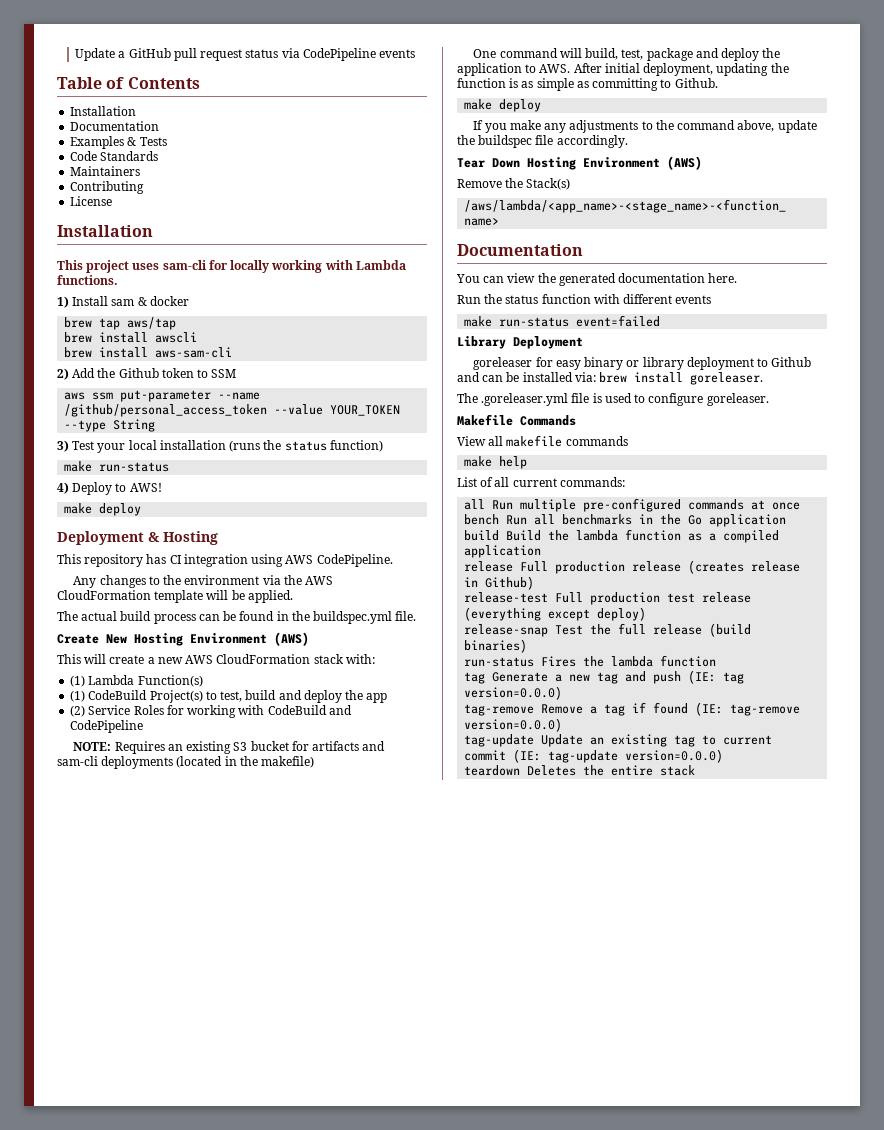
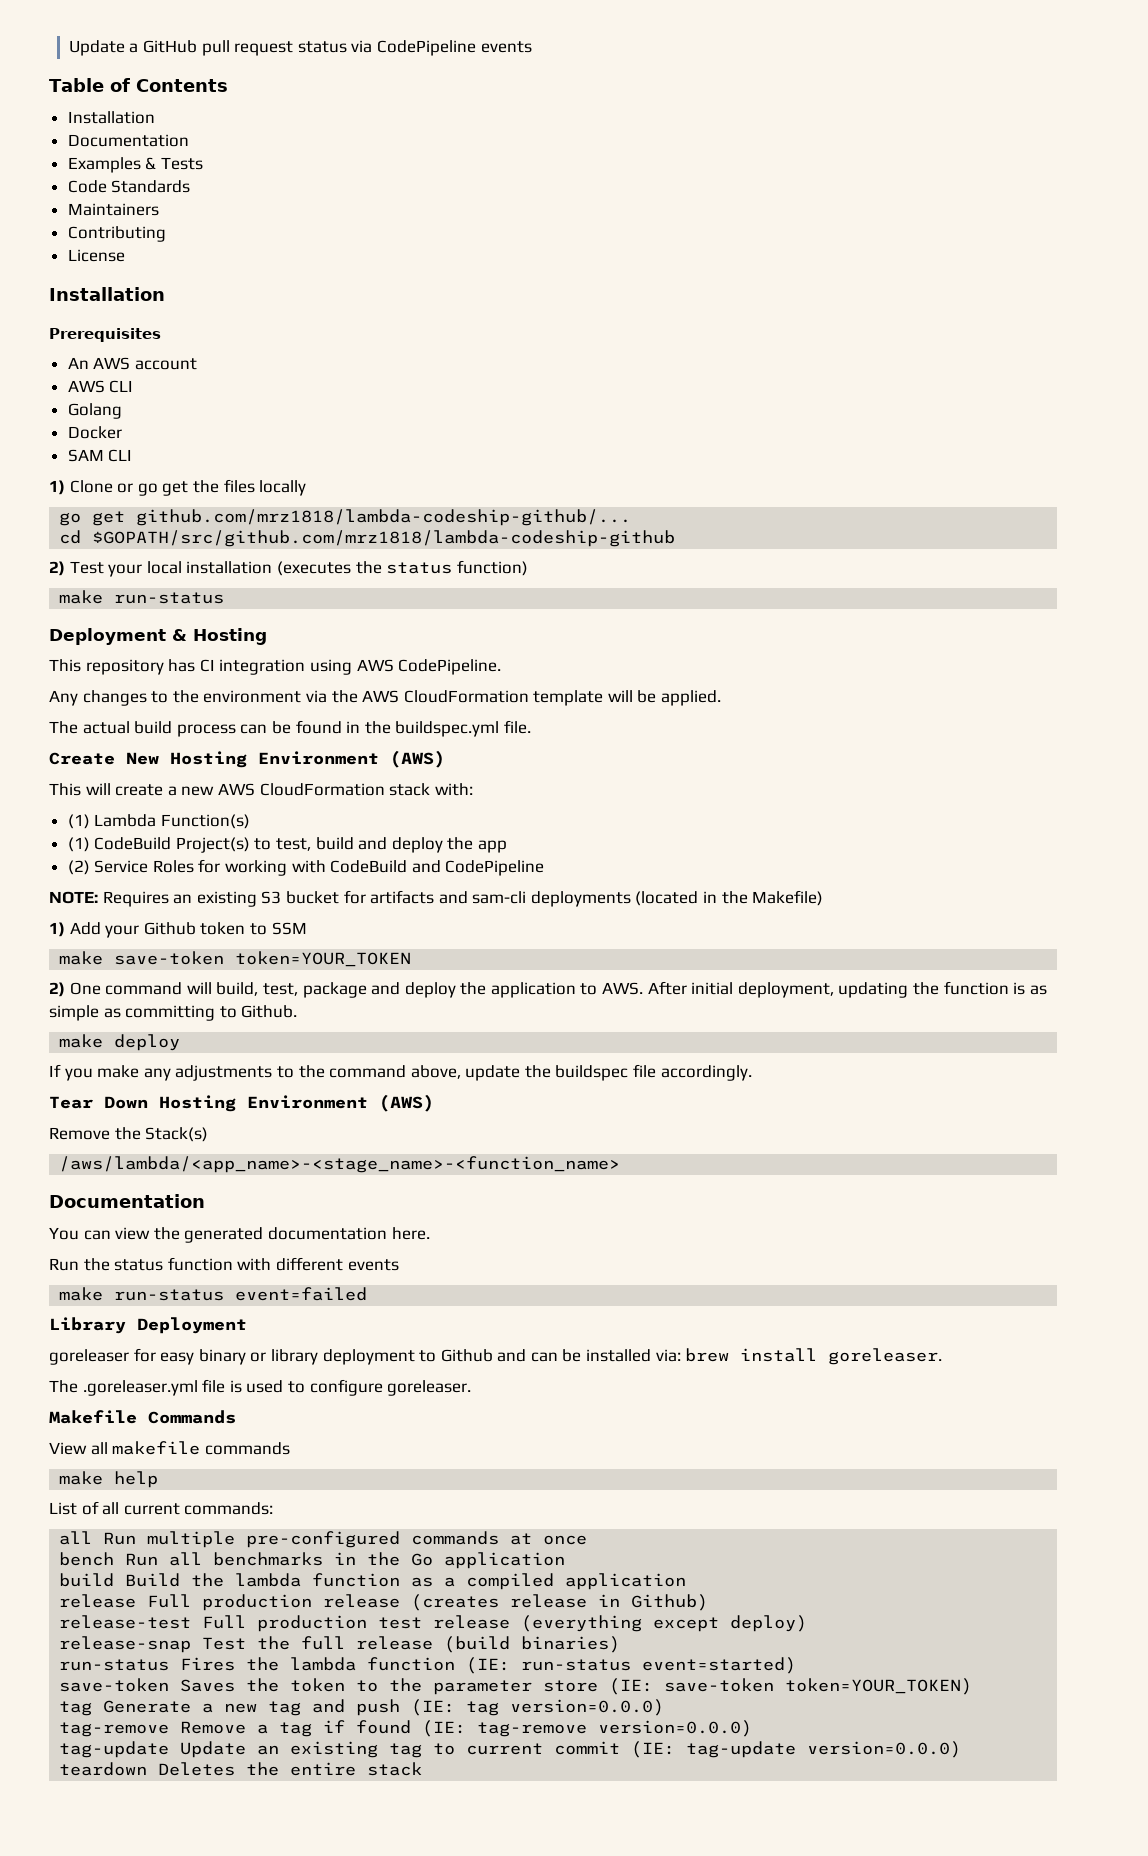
[57,260,406,273] [57,275,118,285] [57,296,189,308] [64,317,177,330] [64,332,198,343] [64,347,233,358] [57,368,237,380] [64,390,261,402] [64,404,401,417] [64,419,156,432] [57,440,69,452] This project uses sam-cli for locally working with Lambda functions. // 1) Install sam & docker // brew tap aws/tap // brew install awscli // brew install aws-sam-cli // 2) Add the Github token to SSM // aws ssm put-parameter --name /github/personal_access_token --value YOUR_TOKEN --type String // 3) -> [49,328,161,342] [67,357,197,370] [67,380,134,393] [67,403,122,419] [67,426,122,439] [67,449,133,462] [49,479,307,496] [59,509,632,526] [59,530,676,547] [49,561,65,576] Prerequisites // An AWS account // AWS CLI // Golang // Docker // SAM CLI // 1) Clone or go get the files locally // go get github.com/mrz1818/lambda-codeship-github/... // cd $GOPATH/src/github.com/mrz1818/lambda-codeship-github // 2)
[229,440,261,452] (runs -> [276,561,351,576] (executes
[57,482,162,495] [64,503,142,516] // 4) Deploy to AWS! // make deploy -> (225, 598) none
[261,756,315,768] makefile) // -> [752,890,824,906] [49,922,307,938] [59,951,412,967] [49,982,65,997] Makefile) // 1) Add your Github token to SSM // make save-token token=YOUR_TOKEN // 2)
(717, 661) none -> [466,1657,797,1674] [59,1678,973,1695] (IE: run-status event=started) // save-token Saves the token to the parameter store (IE: save-token token=YOUR_TOKEN)

